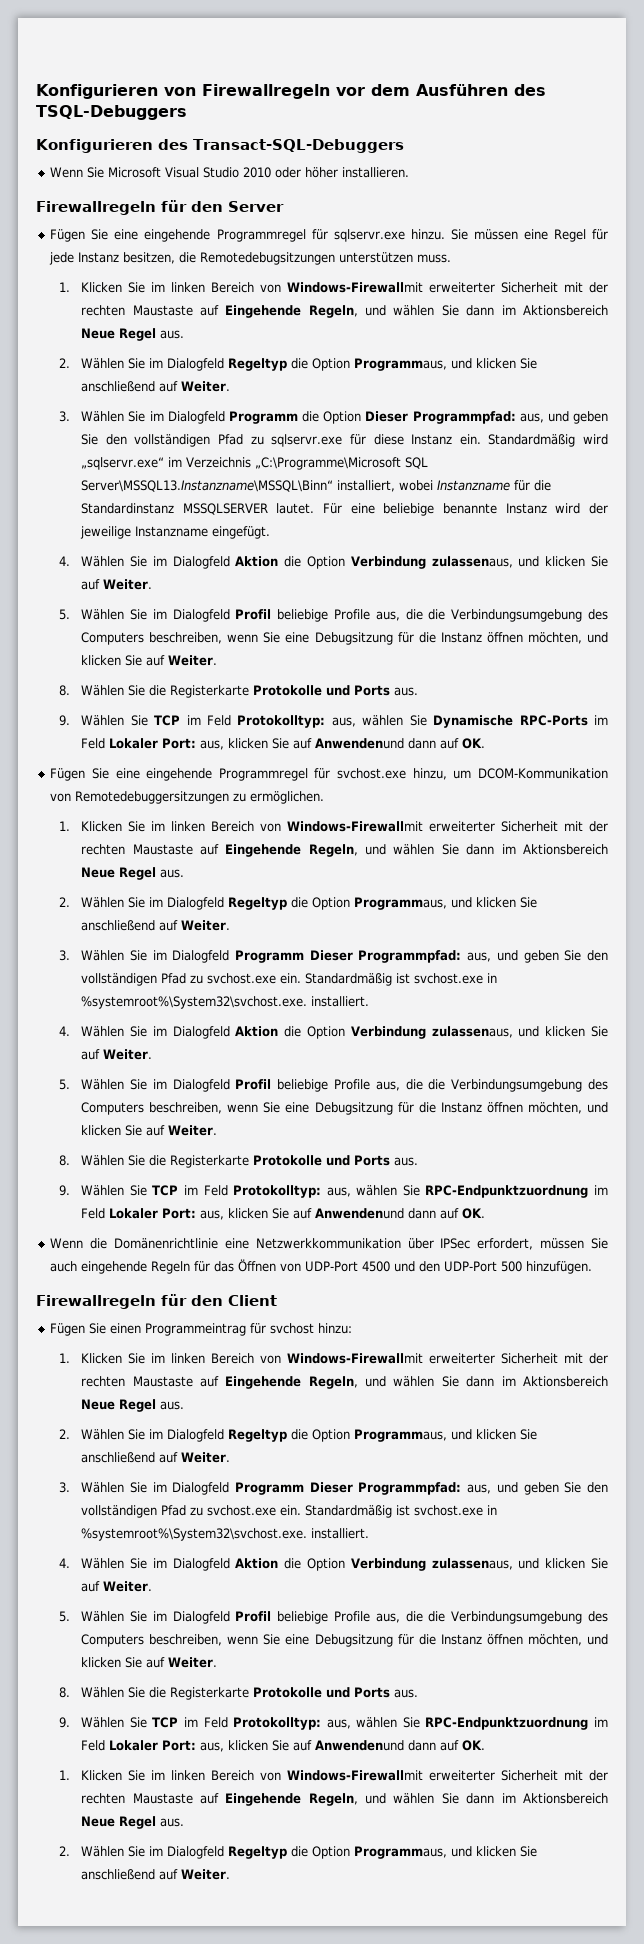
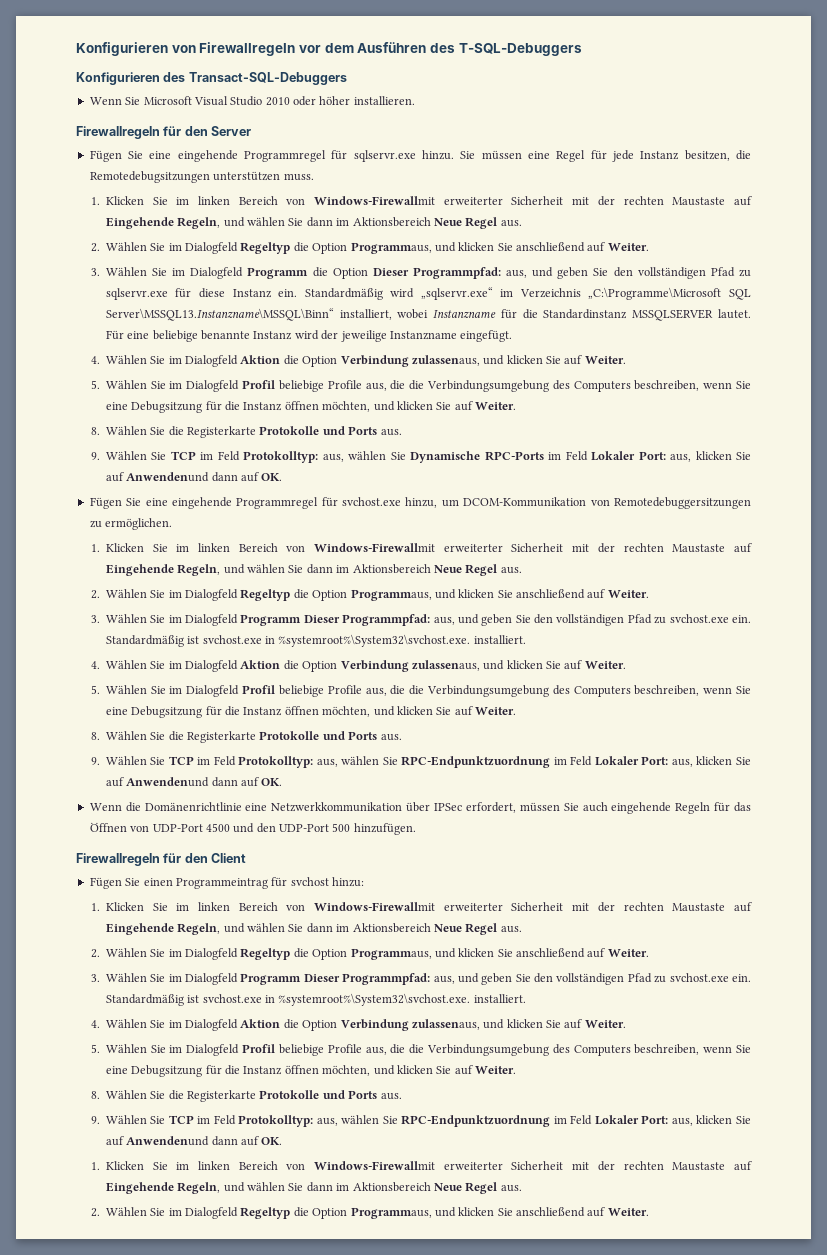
[36,105,187,120] TSQL-Debuggers -> [458,43,582,56] T-SQL-Debuggers

